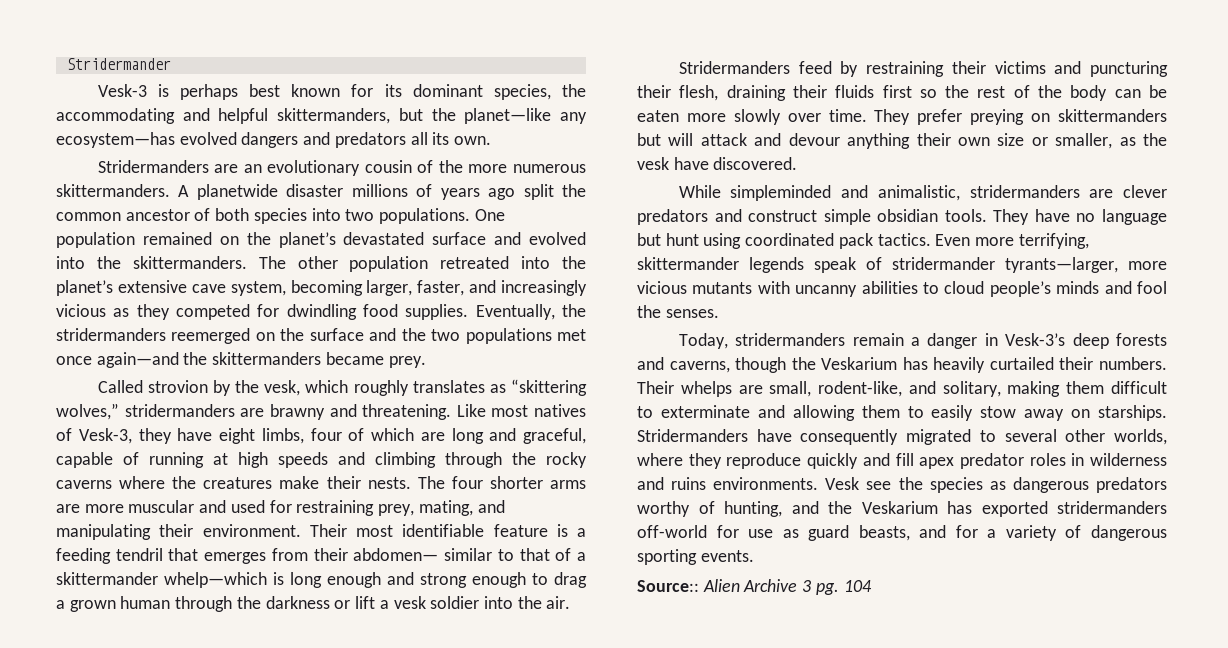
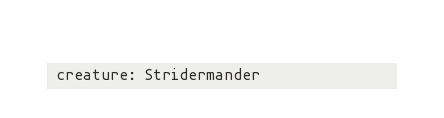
(66, 64) none -> [55,68,137,80] creature:
[97,84,586,100] [56,108,587,124] [56,132,492,148] [97,160,586,176] [56,184,587,200] [56,208,505,224] [56,232,586,248] [56,256,586,272] [56,280,587,296] [56,304,586,320] [56,328,587,344] [56,352,426,368] [97,379,587,396] [56,403,586,420] [56,428,586,444] [56,452,587,468] [56,476,587,489] [56,500,505,516] [56,524,586,540] [56,548,587,564] [56,572,587,588] [56,596,571,612] [678,61,1168,77] [637,85,1167,101] [637,109,1167,125] [637,133,1167,149] [637,157,798,170] [678,185,1167,201] [637,209,1167,225] [637,233,1089,249] [637,257,1167,273] [637,281,1167,297] [637,305,719,318] [678,333,1167,349] [637,357,1167,373] [637,381,1167,397] [637,405,1167,421] [637,429,1167,445] [637,453,1167,469] [637,477,1167,493] [637,501,1167,517] [637,525,1167,541] [637,549,754,565] [637,579,872,595] // Vesk-3 is perhaps best known for its dominant species, the accommodating and helpful skittermanders, but the planet—like any ecosystem—has evolved dangers and predators all its own. // Stridermanders are an evolutionary cousin of the more numerous skittermanders. A planetwide disaster millions of years ago split the common ancestor of both species into two populations. One population remained on the planet’s devastated surface and evolved into the skittermanders. The other population retreated into the planet’s extensive cave system, becoming larger, faster, and increasingly vicious as they competed for dwindling food supplies. Eventually, the stridermanders reemerged on the surface and the two populations met once again—and the skittermanders became prey. // Called strovion by the vesk, which roughly translates as “skittering wolves,” stridermanders are brawny and threatening. Like most natives of Vesk-3, they have eight limbs, four of which are long and graceful, capable of running at high speeds and climbing through the rocky caverns where the creatures make their nests. The four shorter arms are more muscular and used for restraining prey, mating, and manipulating their environment. Their most identifiable feature is a feeding tendril that emerges from their abdomen— similar to that of a skittermander whelp—which is long enough and strong enough to drag a grown human through the darkness or lift a vesk soldier into the air. // Stridermanders feed by restraining their victims and puncturing their flesh, draining their fluids first so the rest of the body can be eaten more slowly over time. They prefer preying on skittermanders but will attack and devour anything their own size or smaller, as the vesk have discovered. // While simpleminded and animalistic, stridermanders are clever predators and construct simple obsidian tools. They have no language but hunt using coordinated pack tactics. Even more terrifying, skittermander legends speak of stridermander tyrants—larger, more vicious mutants with uncanny abilities to cloud people’s minds and fool the senses. // Today, stridermanders remain a danger in Vesk-3’s deep forests and caverns, though the Veskarium has heavily curtailed their numbers. Their whelps are small, rodent-like, and solitary, making them difficult to exterminate and allowing them to easily stow away on starships. Stridermanders have consequently migrated to several other worlds, where they reproduce quickly and fill apex predator roles in wilderness and ruins environments. Vesk see the species as dangerous predators worthy of hunting, and the Veskarium has exported stridermanders off-world for use as guard beasts, and for a variety of dangerous sporting events. // Source:: Alien Archive 3 pg. 104 -> (261, 74) none

